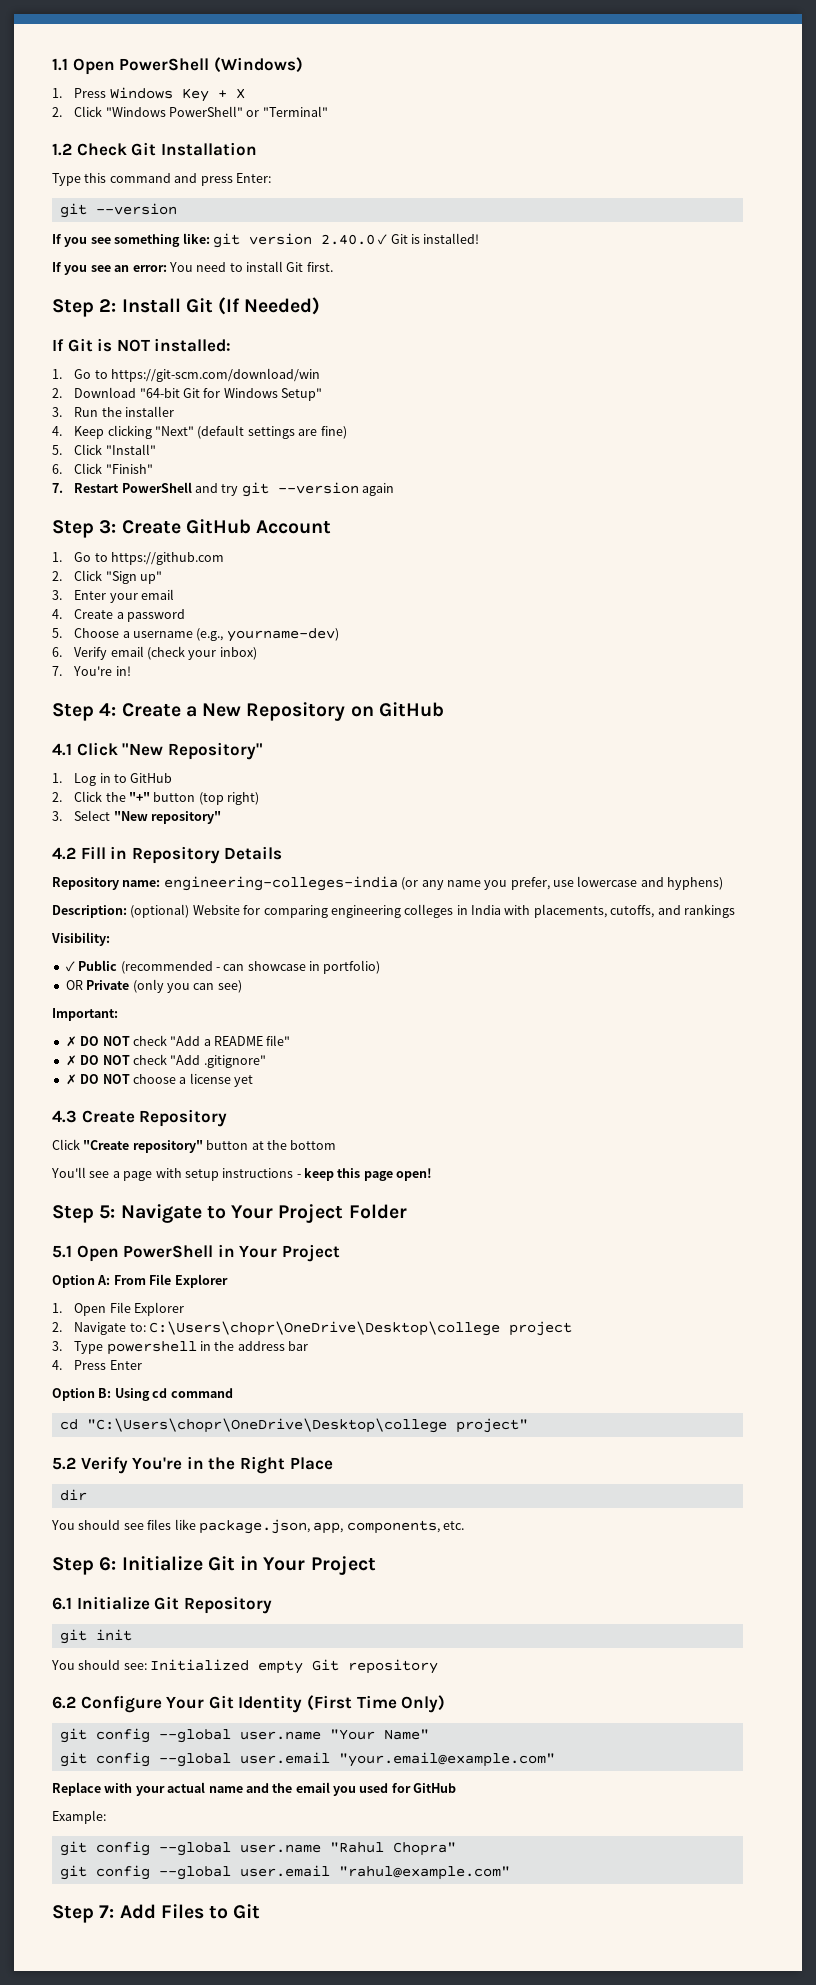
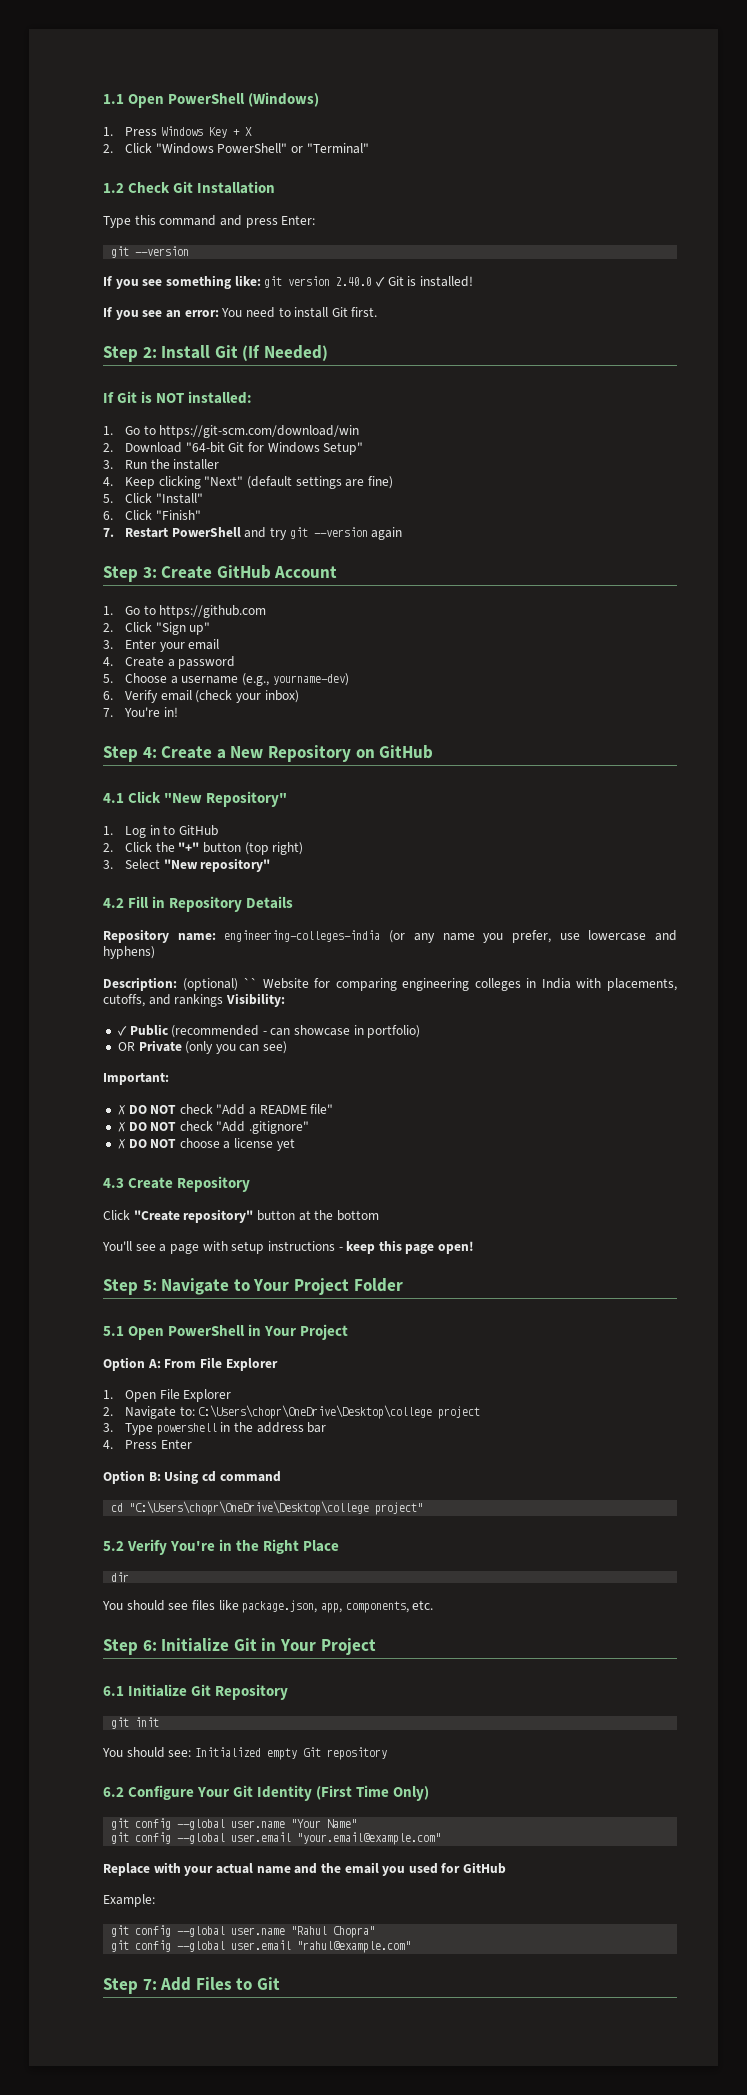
(190, 911) none -> [243,978,258,988] ``
(735, 911) // -> (224, 1000) none

